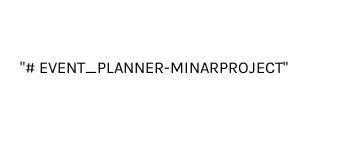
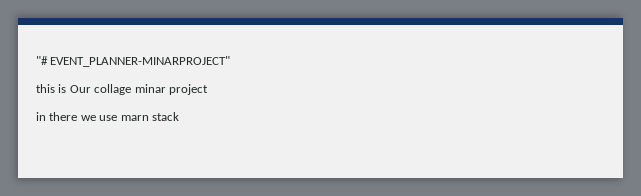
(289, 67) none -> [36,84,208,95] [36,112,179,121] // this is Our collage minar project // in there we use marn stack

